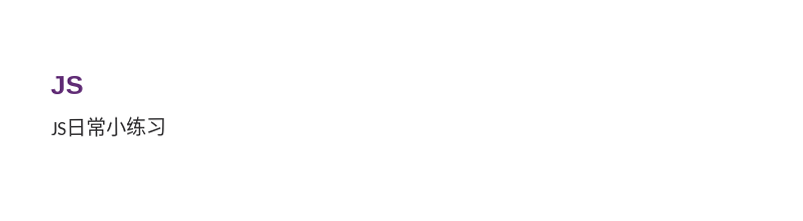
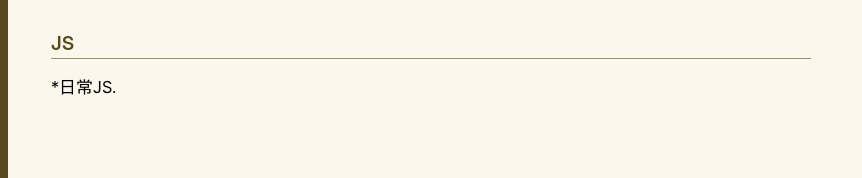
[51,116,167,138] JS日常小练习 -> [51,79,116,95] *日常JS.

